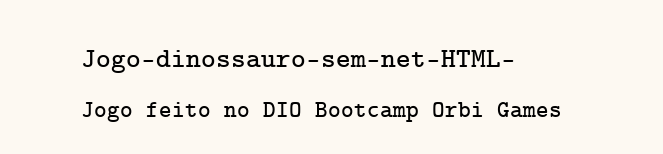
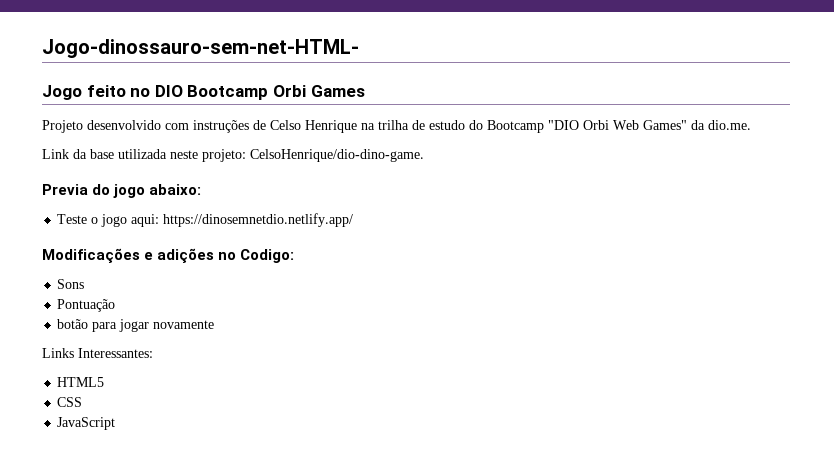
(562, 110) none -> [42,120,751,133] [42,149,424,162] [42,184,202,198] [57,213,354,227] [42,248,295,263] [57,279,85,289] [57,299,116,312] [57,319,215,332] [42,348,153,358] [57,377,105,387] [57,397,83,407] [57,417,116,430] // Projeto desenvolvido com instruções de Celso Henrique na trilha de estudo do Bootcamp "DIO Orbi Web Games" da dio.me. // Link da base utilizada neste projeto: CelsoHenrique/dio-dino-game. // Previa do jogo abaixo: // Teste o jogo aqui: https://dinosemnetdio.netlify.app/ // Modificações e adições no Codigo: // Sons // Pontuação // botão para jogar novamente // Links Interessantes: // HTML5 // CSS // JavaScript

